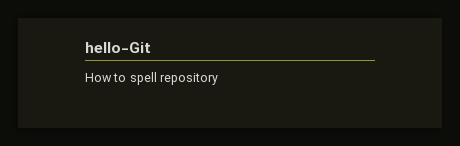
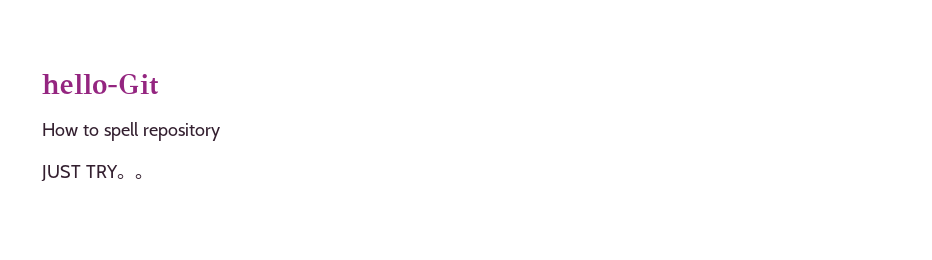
(219, 79) none -> [41,165,153,182] // JUST TRY。。

